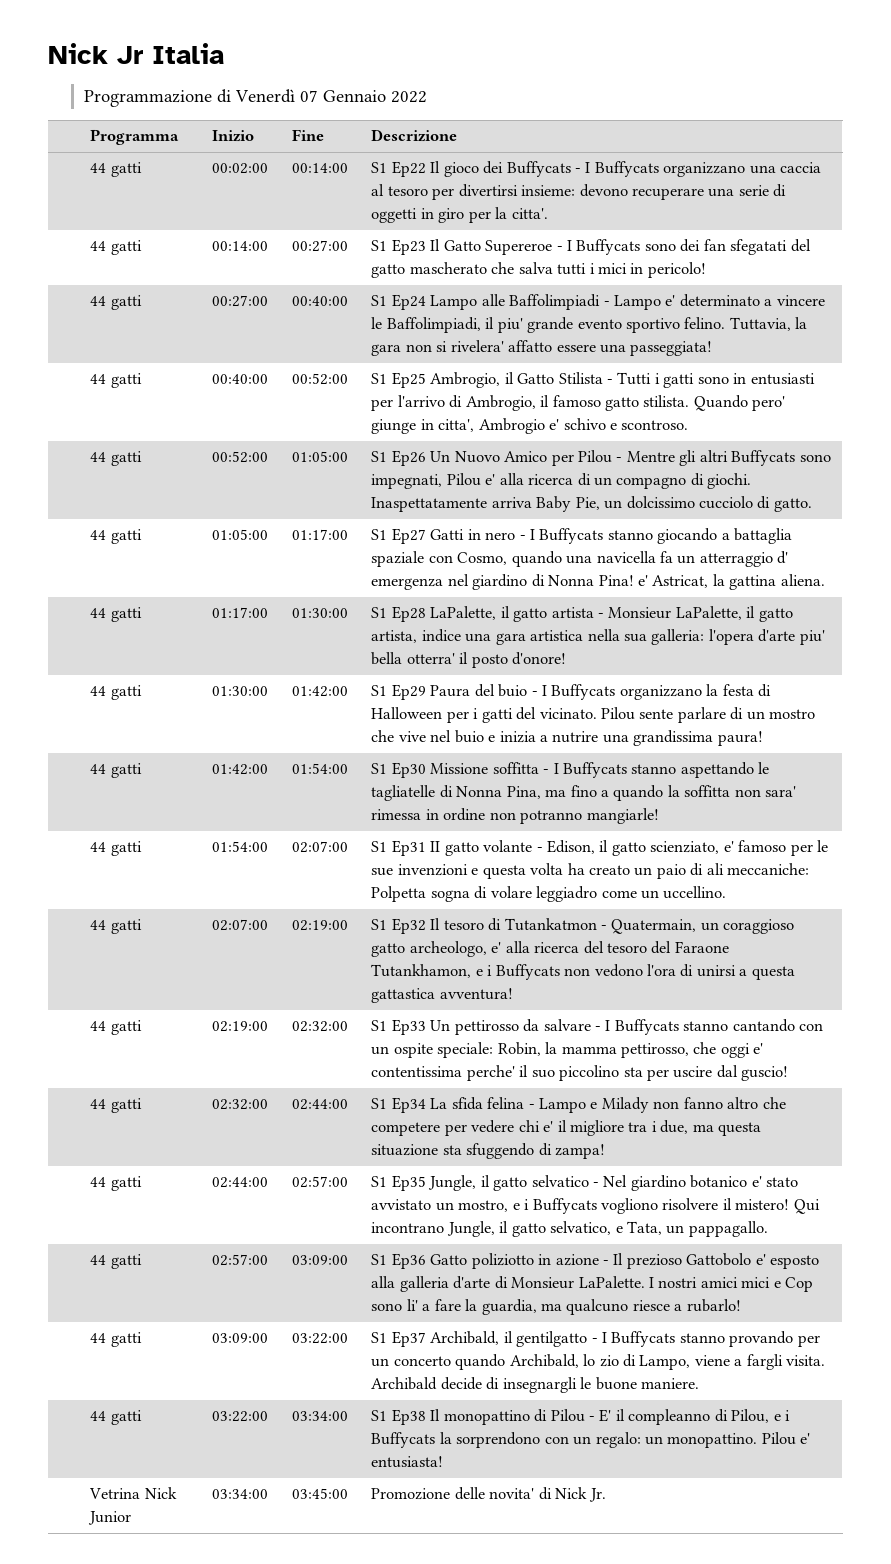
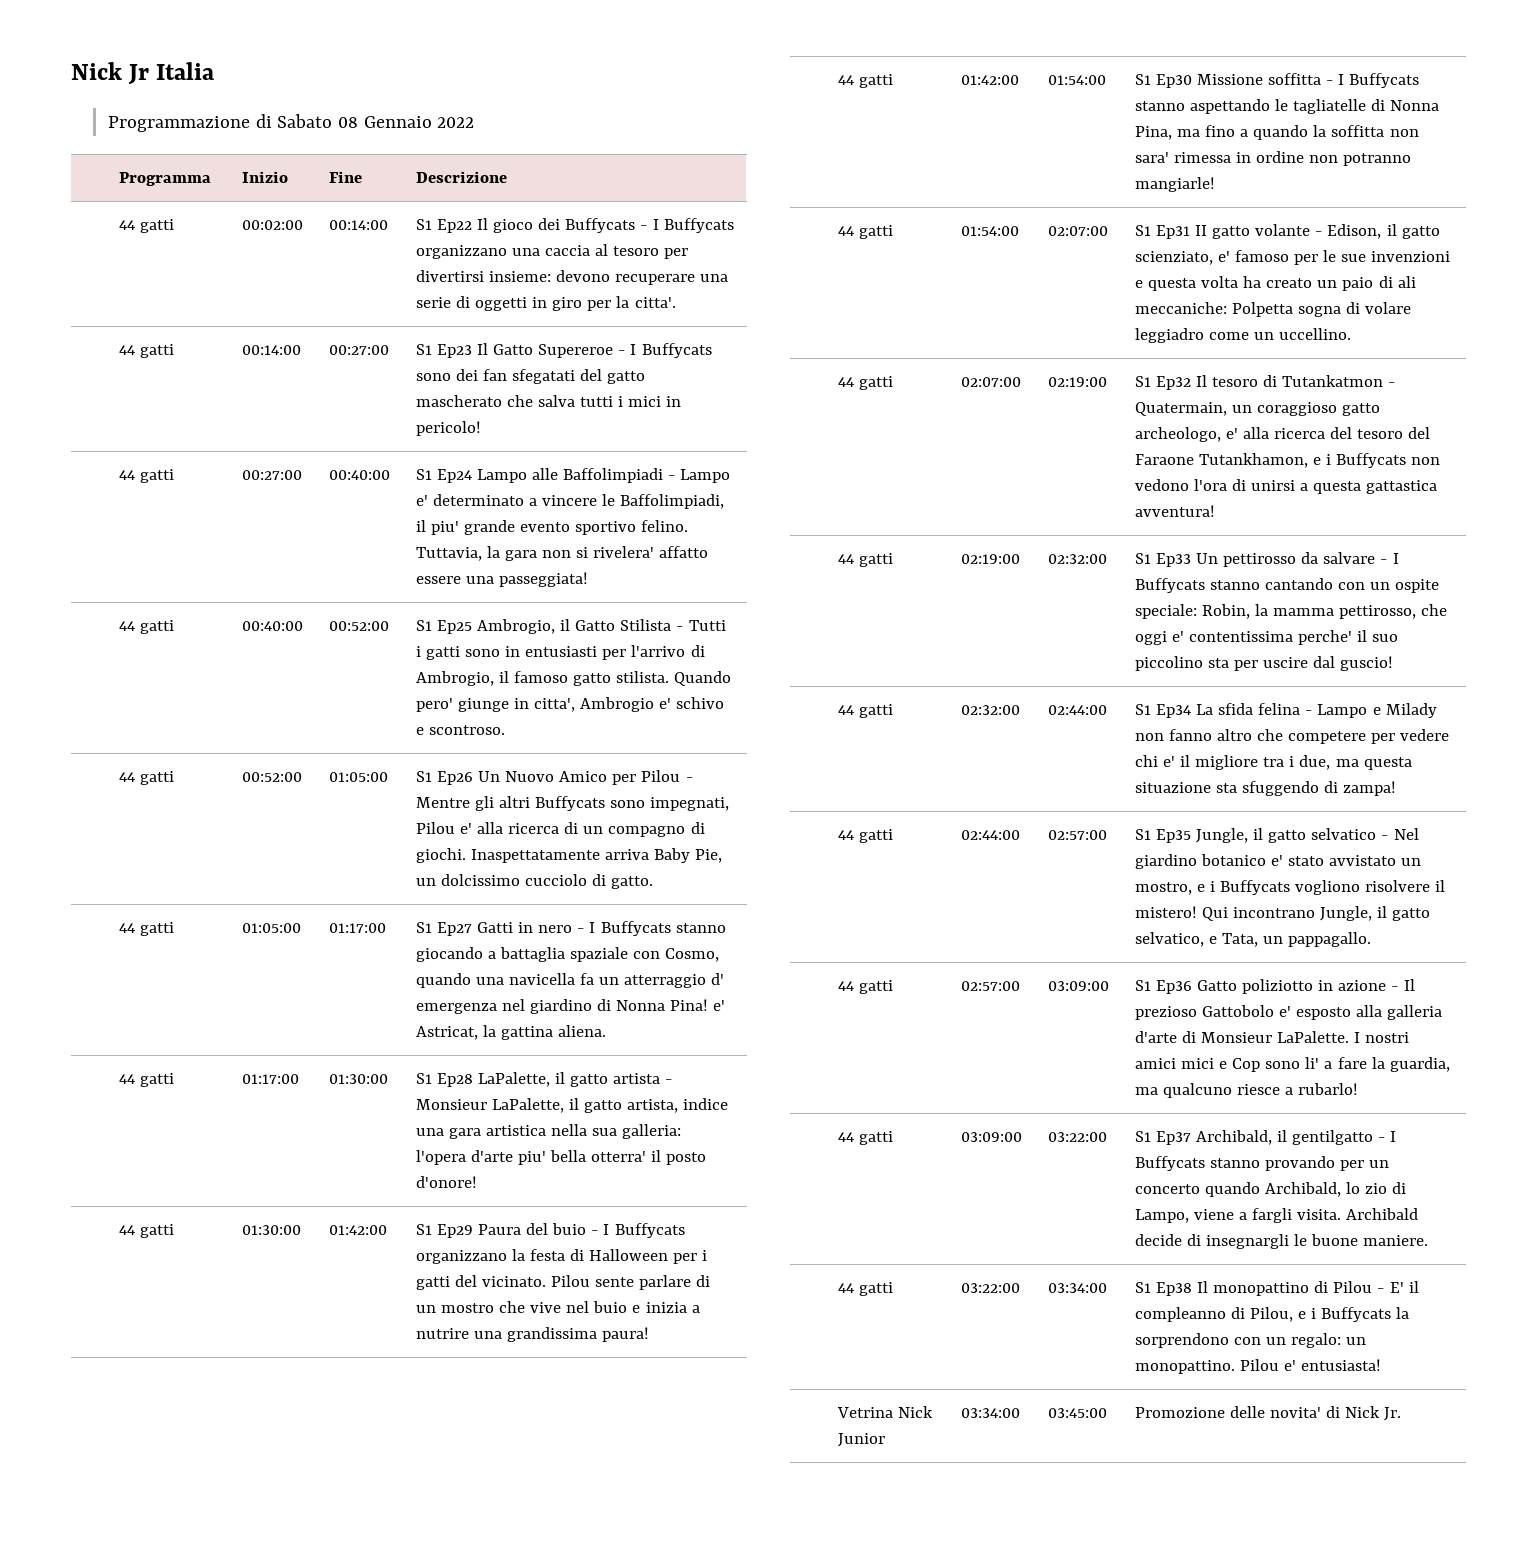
[234,89,318,103] Venerdì 07 -> [277,114,358,128] Sabato 08

